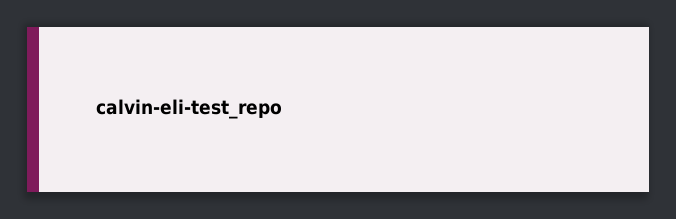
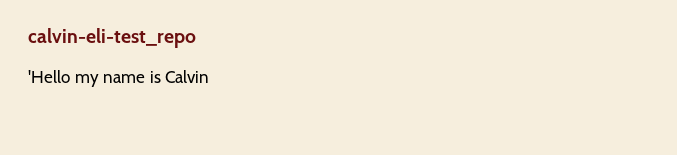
(282, 109) none -> [28,70,210,87] // 'Hello my name is Calvin

